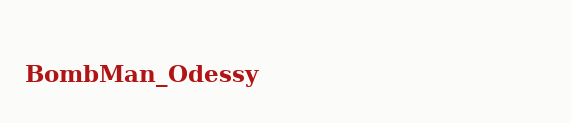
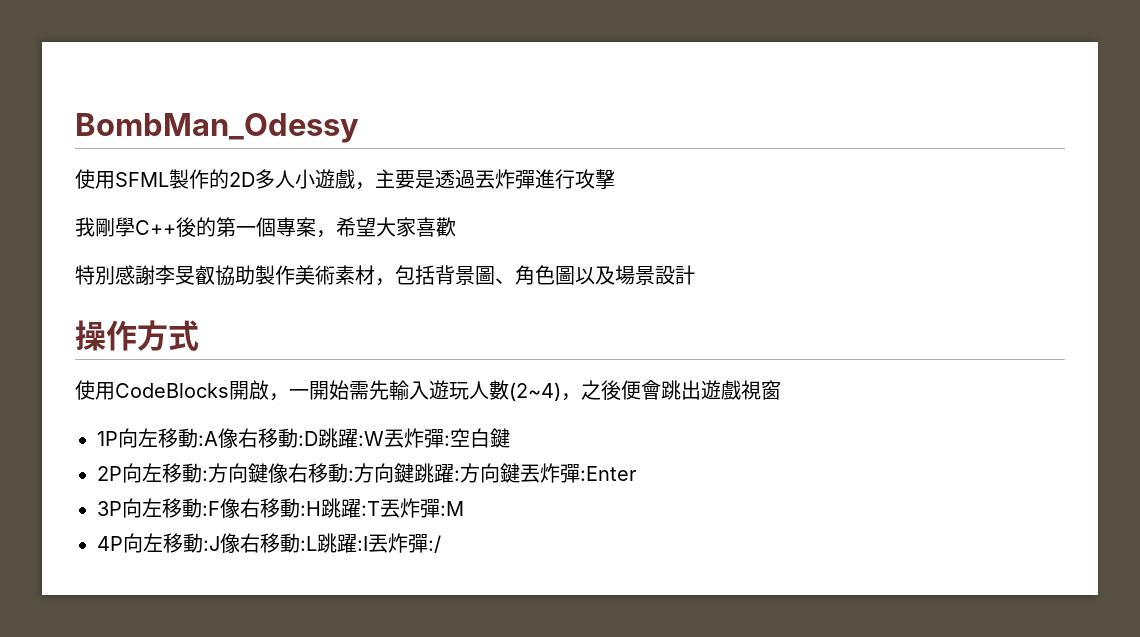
(259, 76) none -> [75,169,615,190] [75,217,456,238] [75,265,695,286] [75,320,199,351] [75,380,781,401] [97,428,510,448] [97,463,637,483] [97,498,464,518] [97,533,441,553] // 使用SFML製作的2D多人小遊戲，主要是透過丟炸彈進行攻擊 // 我剛學C++後的第一個專案，希望大家喜歡 // 特別感謝李旻叡協助製作美術素材，包括背景圖、角色圖以及場景設計 // 操作方式 // 使用CodeBlocks開啟，一開始需先輸入遊玩人數(2~4)，之後便會跳出遊戲視窗 // 1P向左移動:A像右移動:D跳躍:W丟炸彈:空白鍵 // 2P向左移動:方向鍵像右移動:方向鍵跳躍:方向鍵丟炸彈:Enter // 3P向左移動:F像右移動:H跳躍:T丟炸彈:M // 4P向左移動:J像右移動:L跳躍:I丟炸彈:/

